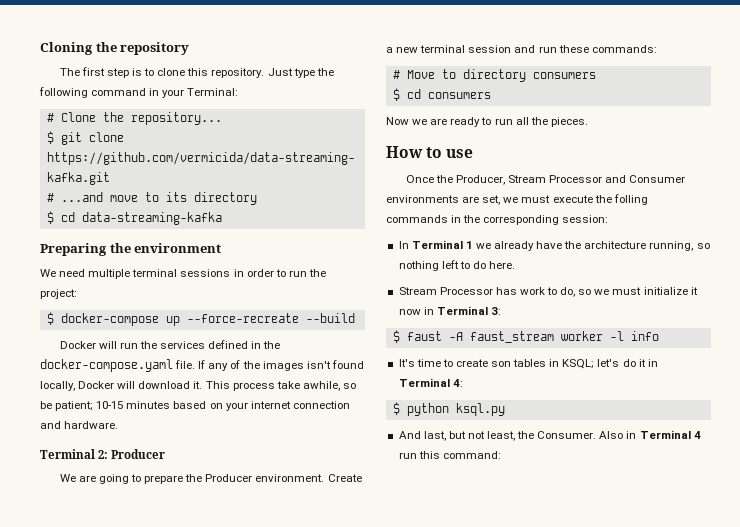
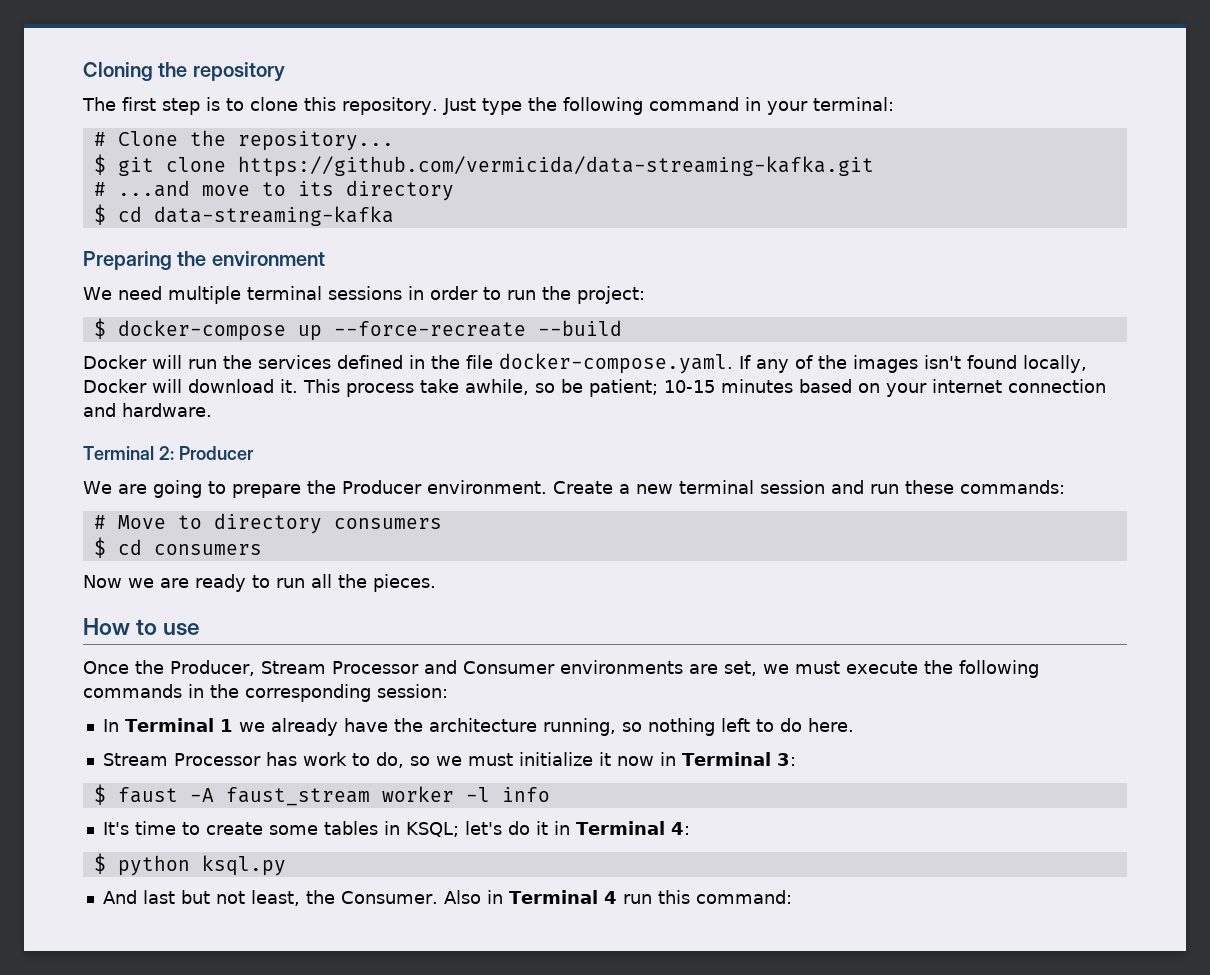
[187,88,239,96] Terminal: -> [812,97,894,111] terminal:
[40,359,196,372] docker-compose.yaml file. -> [466,353,733,374] file docker-compose.yaml.
[613,194,648,205] folling -> [959,660,1039,678] following
[491,361,512,367] son -> [268,825,318,835] some
[423,431,446,441] last, -> [142,890,175,904] last

